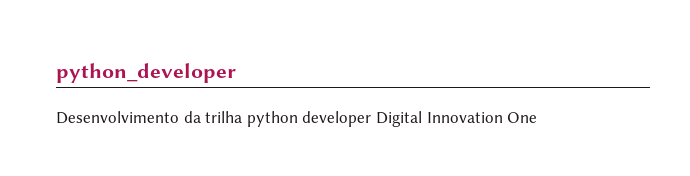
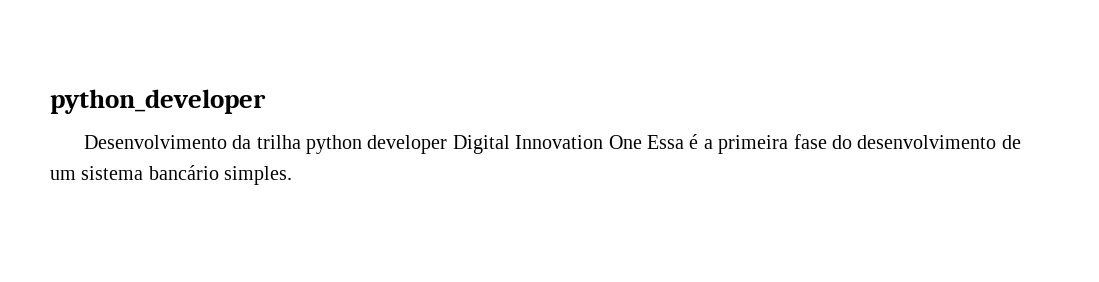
(538, 117) none -> [646,134,1021,154] [50,165,293,185] Essa é a primeira fase do desenvolvimento de um sistema bancário simples.

